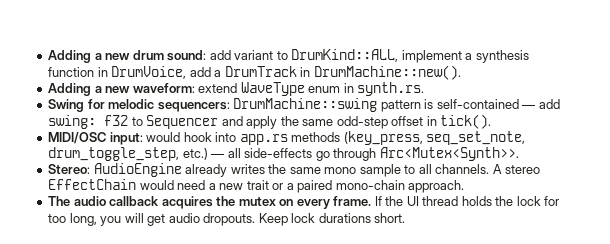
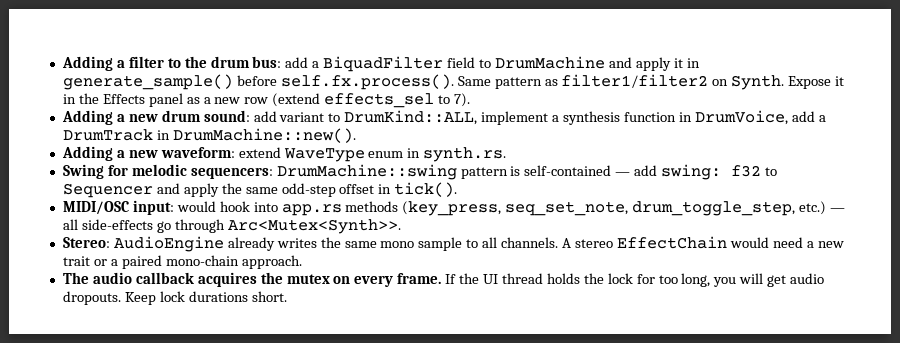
[48,50,102,63] Adding a -> [61,56,700,72] [62,74,845,90] [62,93,471,108] [61,110,125,125] Adding a filter to the drum bus: add a BiquadFilter field to DrumMachine and apply it in generate_sample() before self.fx.process(). Same pattern as filter1/filter2 on Synth. Expose it in the Effects panel as a new row (extend effects_sel to 7). // Adding a

